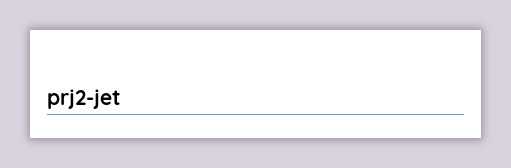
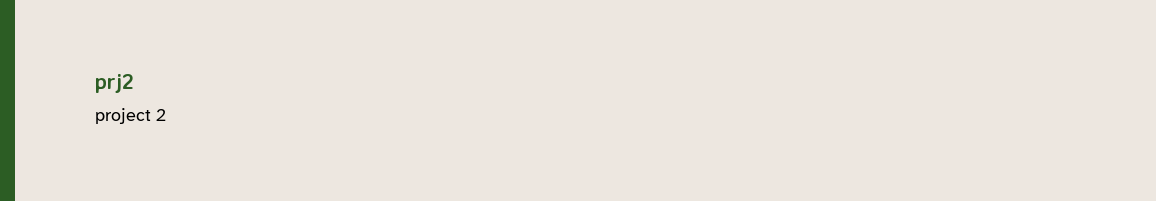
[47,89,121,109] prj2-jet -> [95,74,134,93] [95,108,166,124] prj2 // project 2

